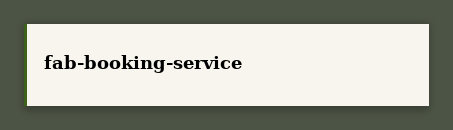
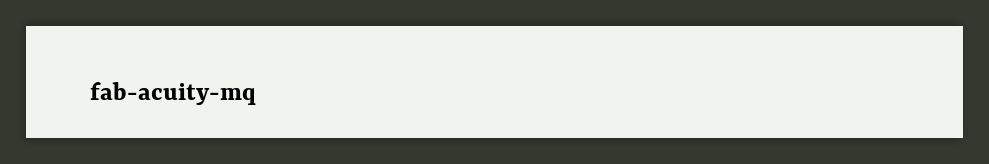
[44,55,242,73] fab-booking-service -> [90,82,256,105] fab-acuity-mq

